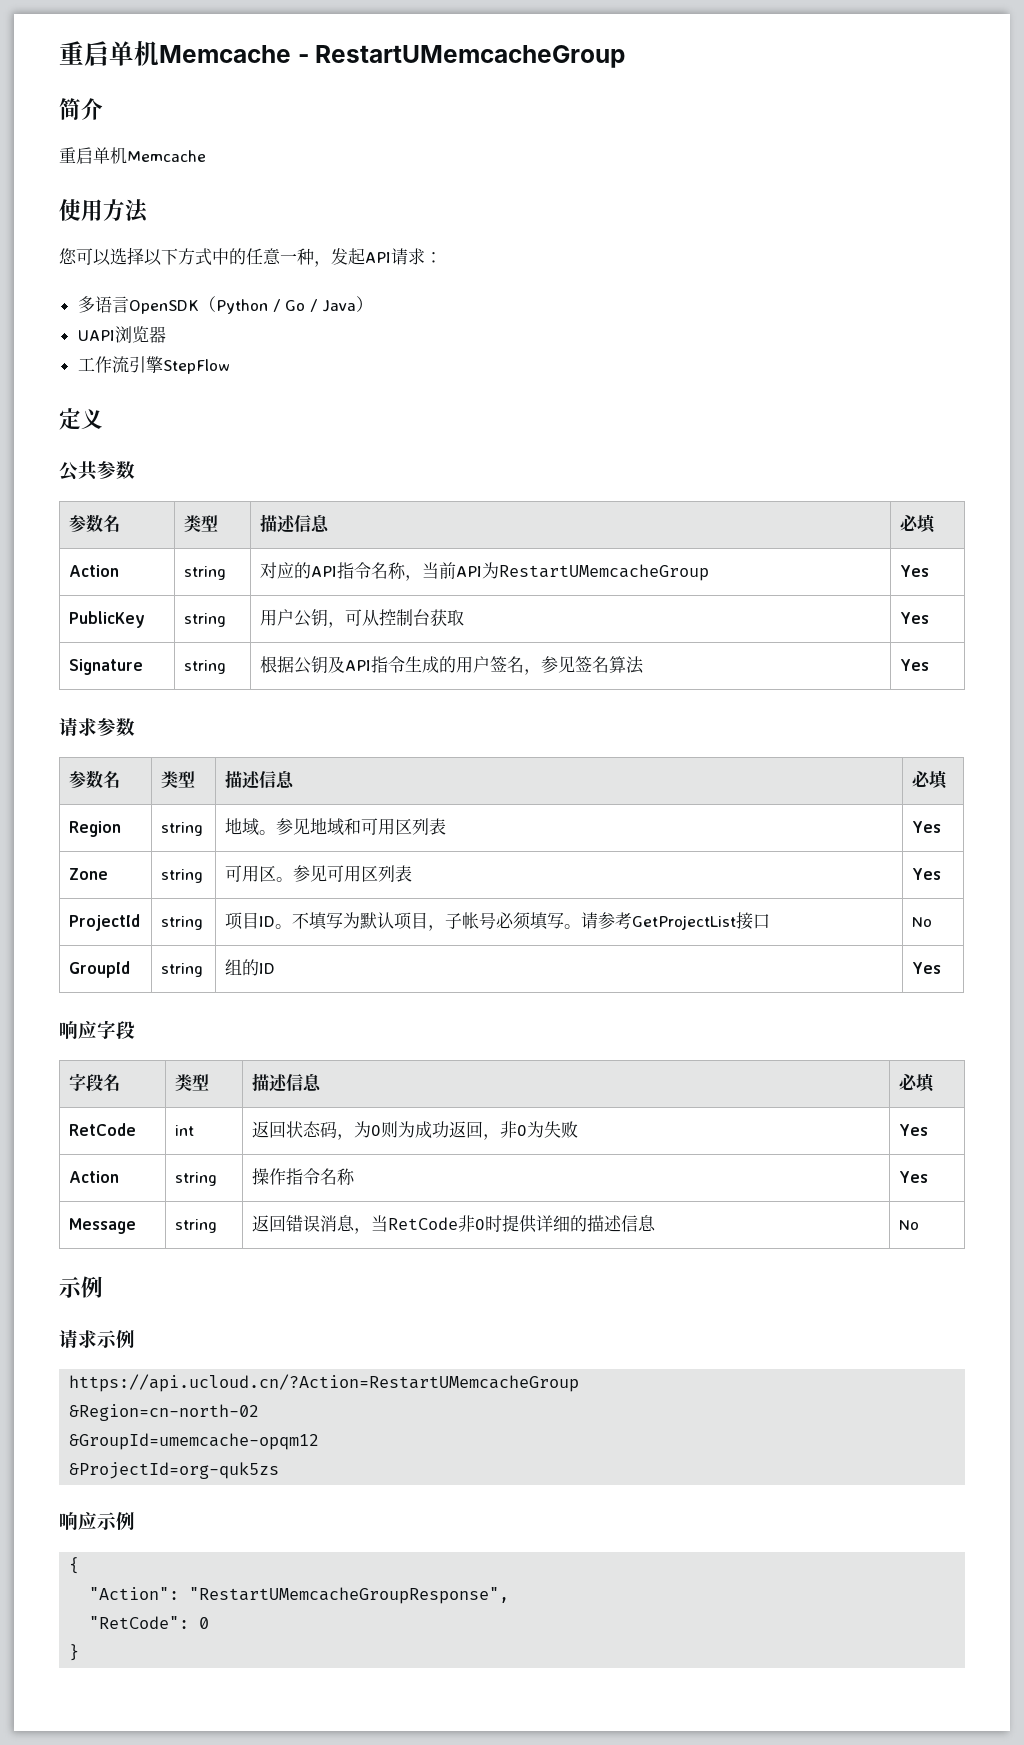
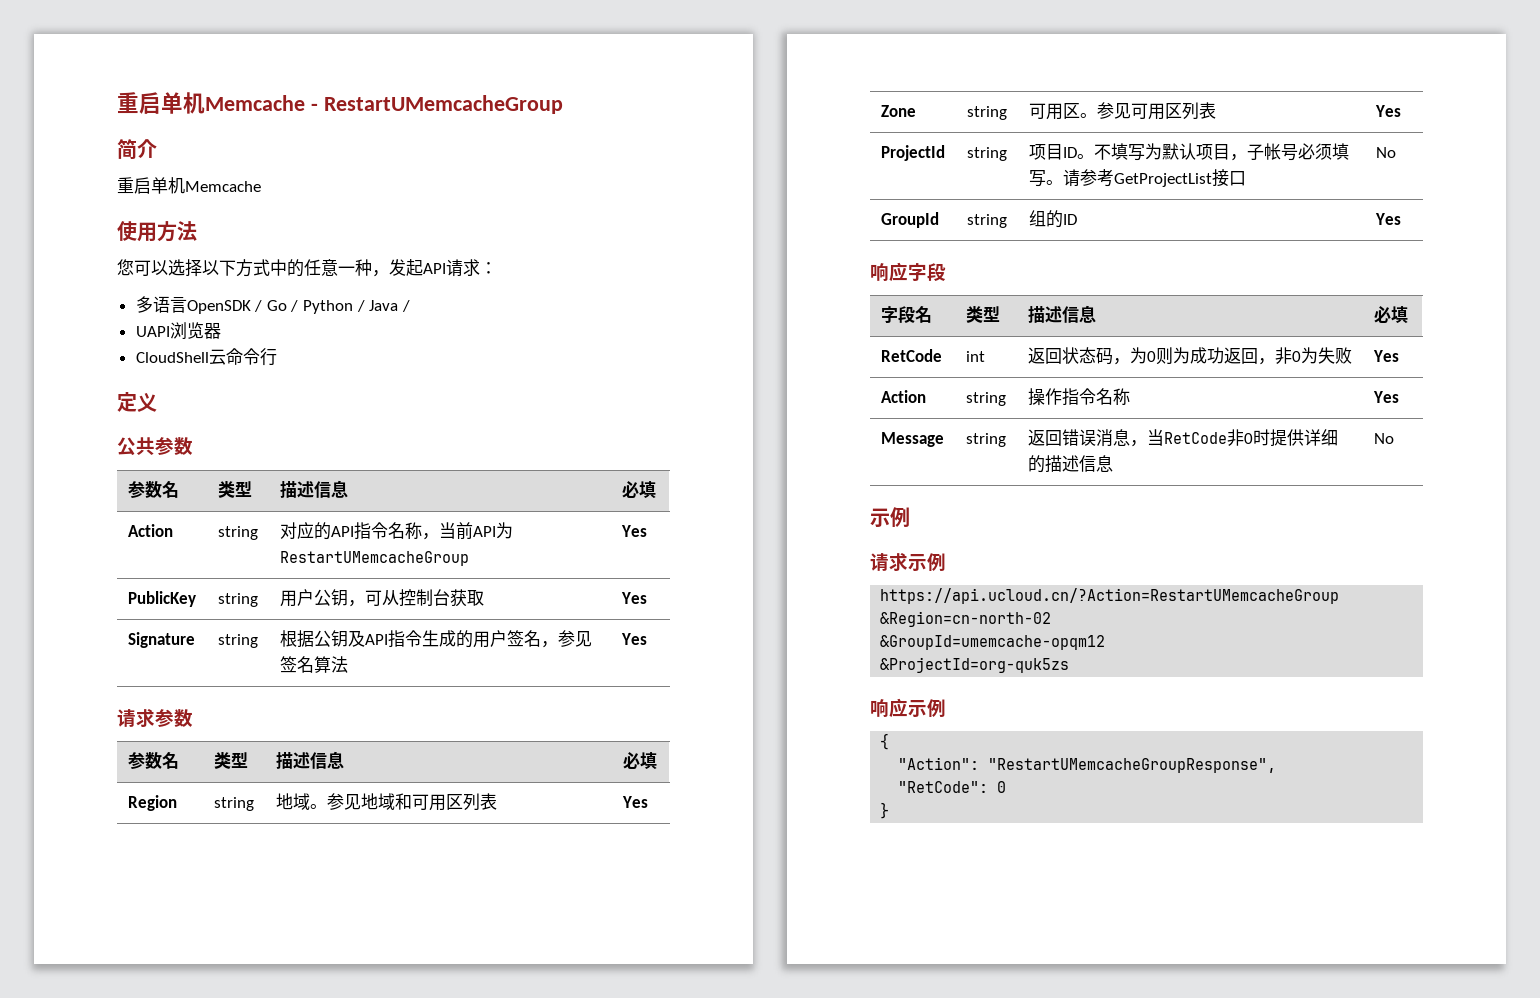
[198,296,268,314] （Python -> (251, 307) none
[321,296,373,312] Java） -> [303,300,410,314] Python / Java /
[77,356,230,374] 工作流引擎StepFlow -> [135,348,277,366] CloudShell云命令行

